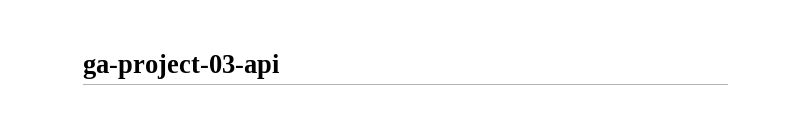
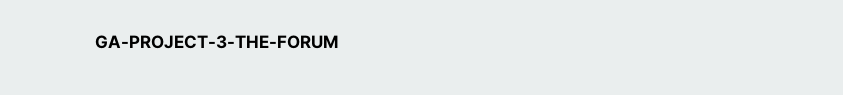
[83,54,279,79] ga-project-03-api -> [95,35,338,49] GA-PROJECT-3-THE-FORUM

